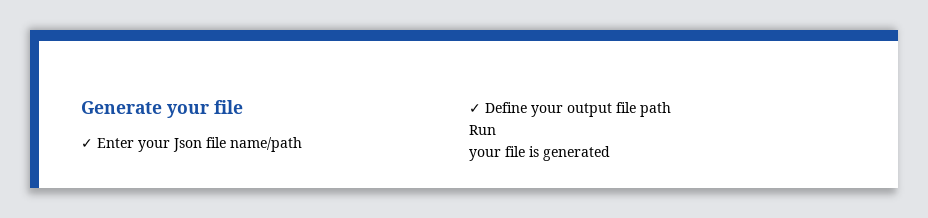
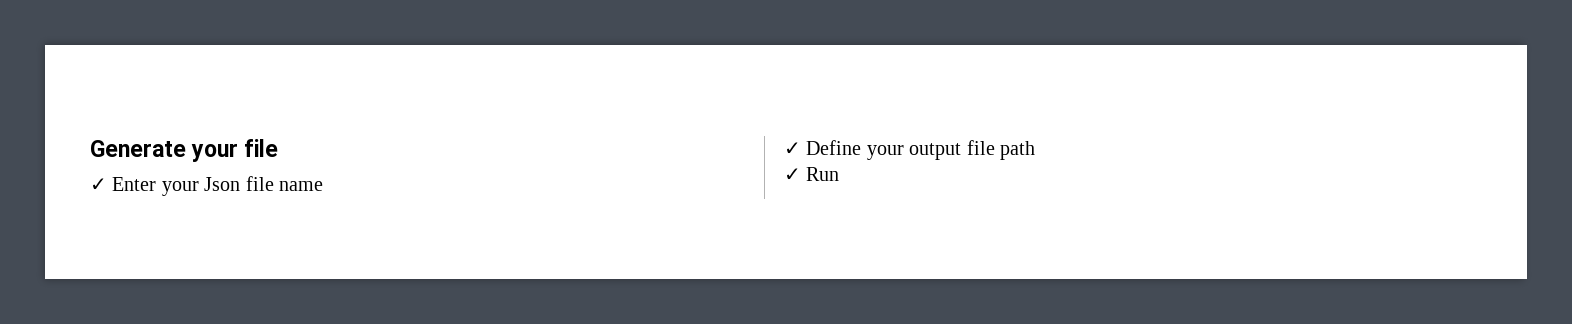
[230,137,302,152] name/path -> [279,181,323,191] name
(671, 109) none -> [784,168,801,181] ✓
[469,146,610,161] // your file is generated -> (840, 174) none

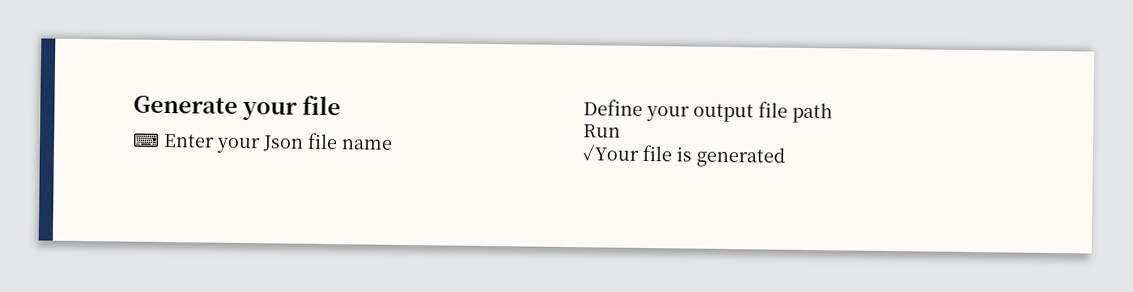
[90,178,107,191] ✓ -> [132,132,160,147] ⌨
[784,142,801,155] ✓ -> (393, 144) none
[784,168,801,181] ✓ -> (833, 113) none
(840, 174) none -> [582,144,785,168] // ✓Your file is generated

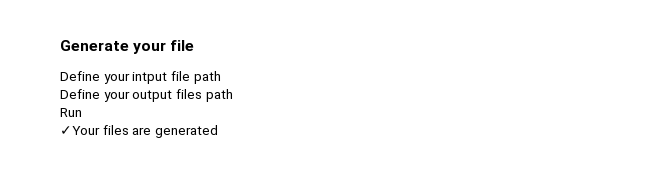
[132,132,393,154] ⌨ Enter your Json file name -> [60,71,221,84] Define your intput file path
[758,101,788,118] file -> [175,89,202,99] files
[642,144,693,162] file is -> [102,125,152,135] files are

